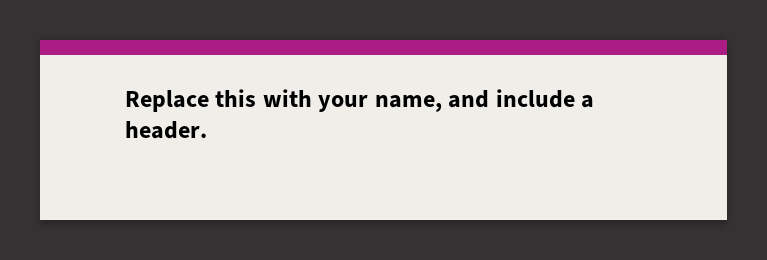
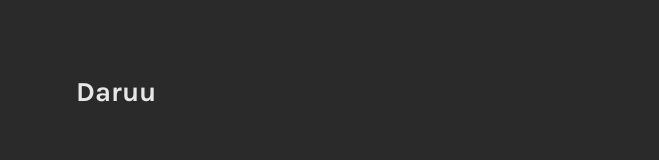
[125,89,595,112] [125,121,207,139] Replace this with your name, and include a header. -> [76,83,156,102] Daruu

